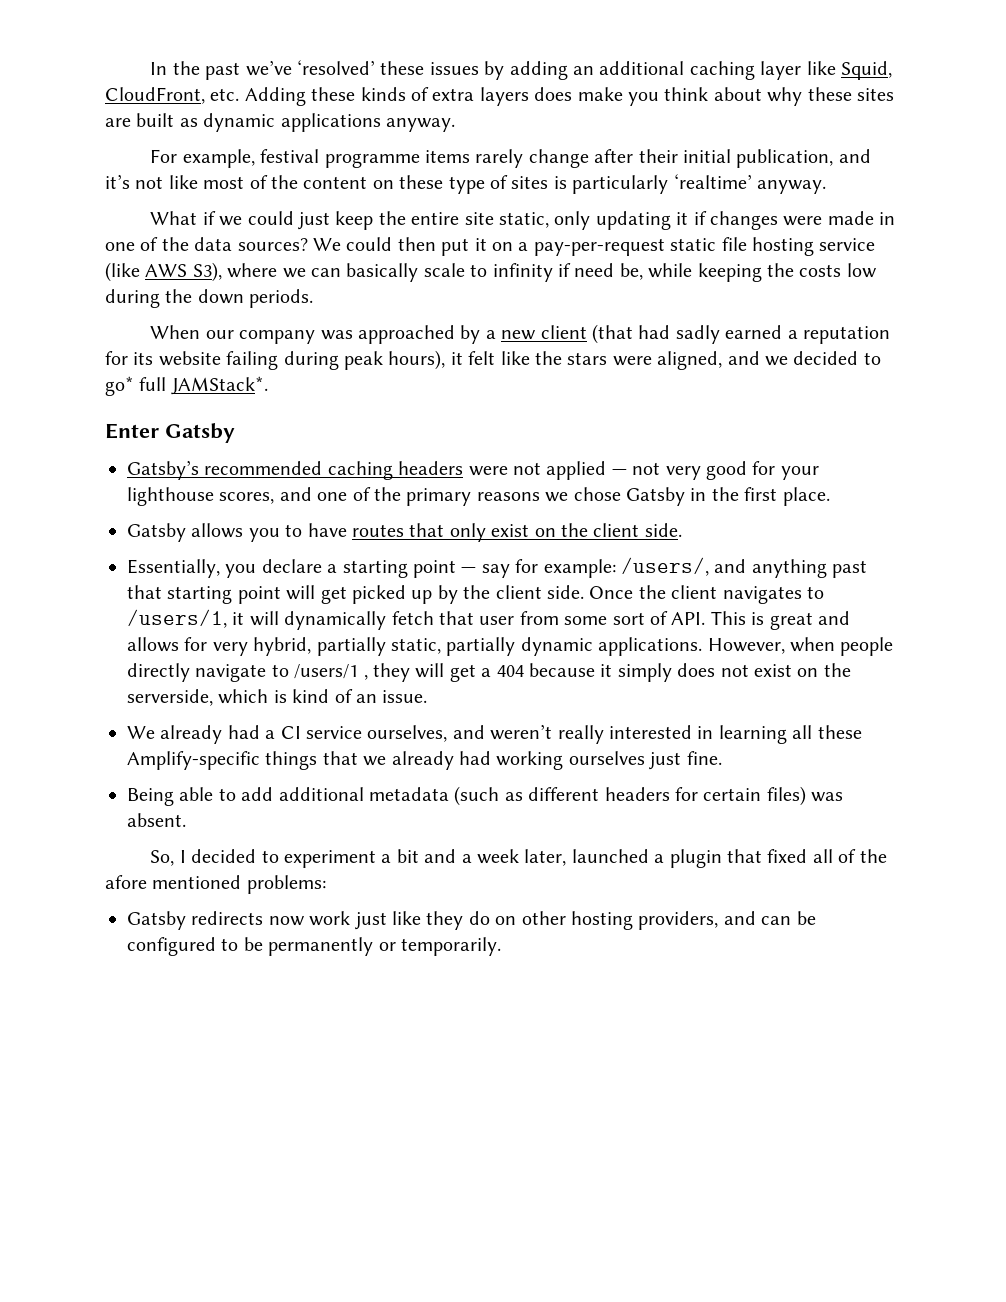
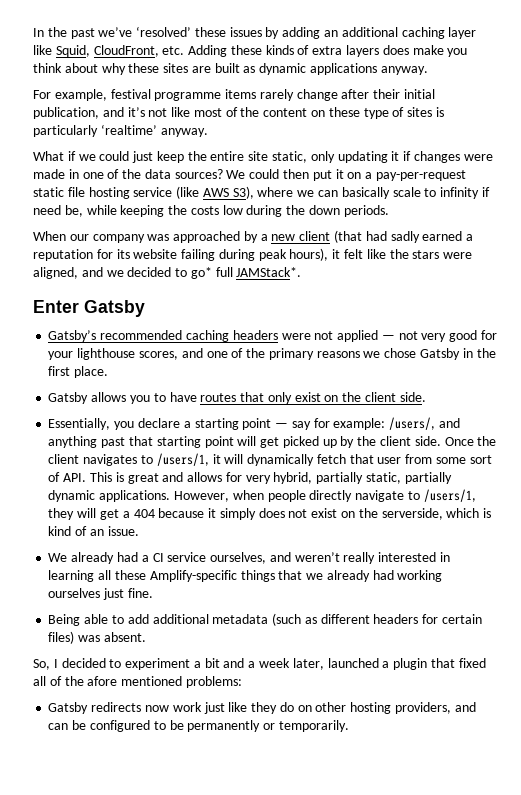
[294,664,368,680] /users/1 , -> [423,489,476,502] /users/1,

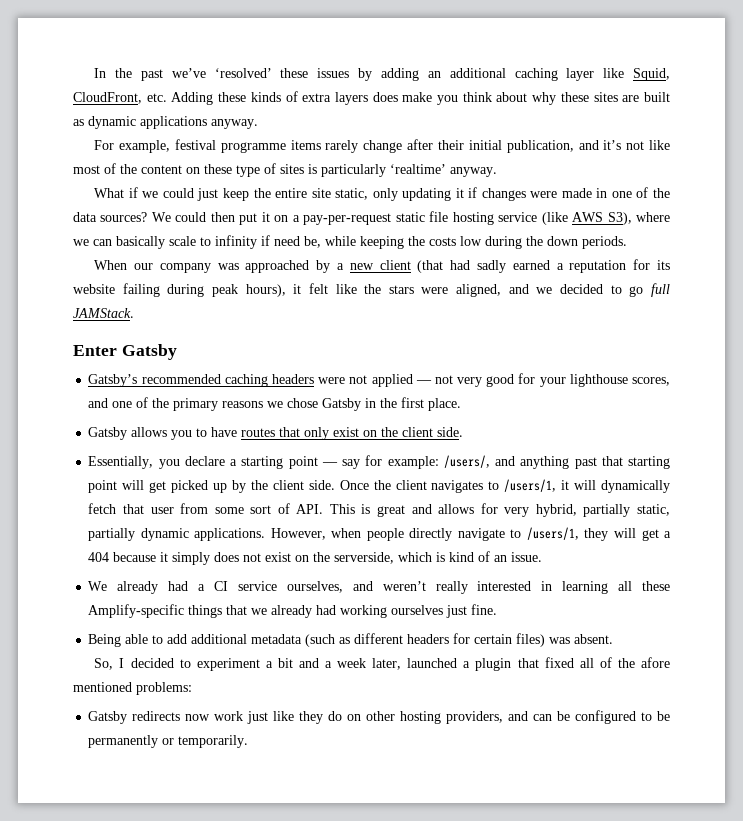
[190,267,302,279] go* full JAMStack*. -> [629,283,670,297] [73,308,134,318] go full JAMStack.

